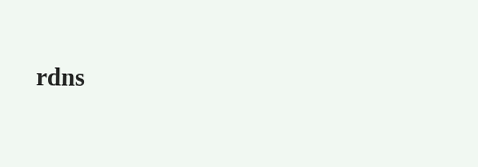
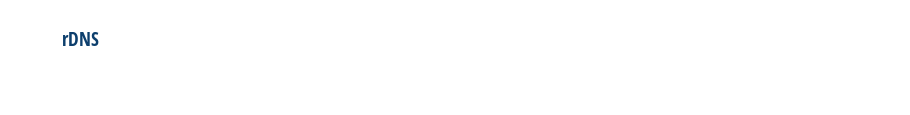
[35,67,86,86] rdns -> [62,32,99,46] rDNS

